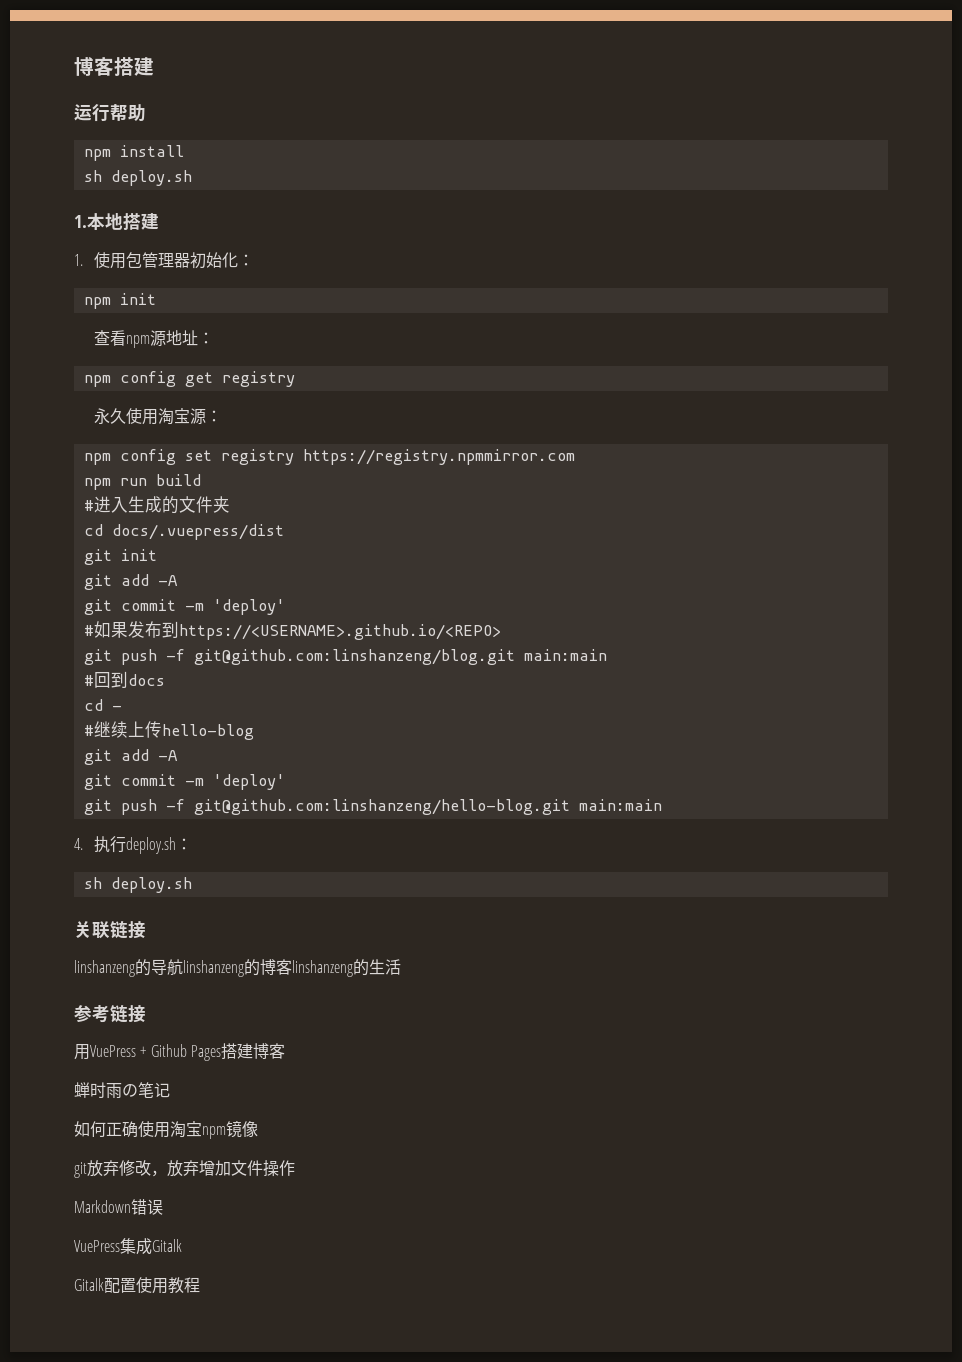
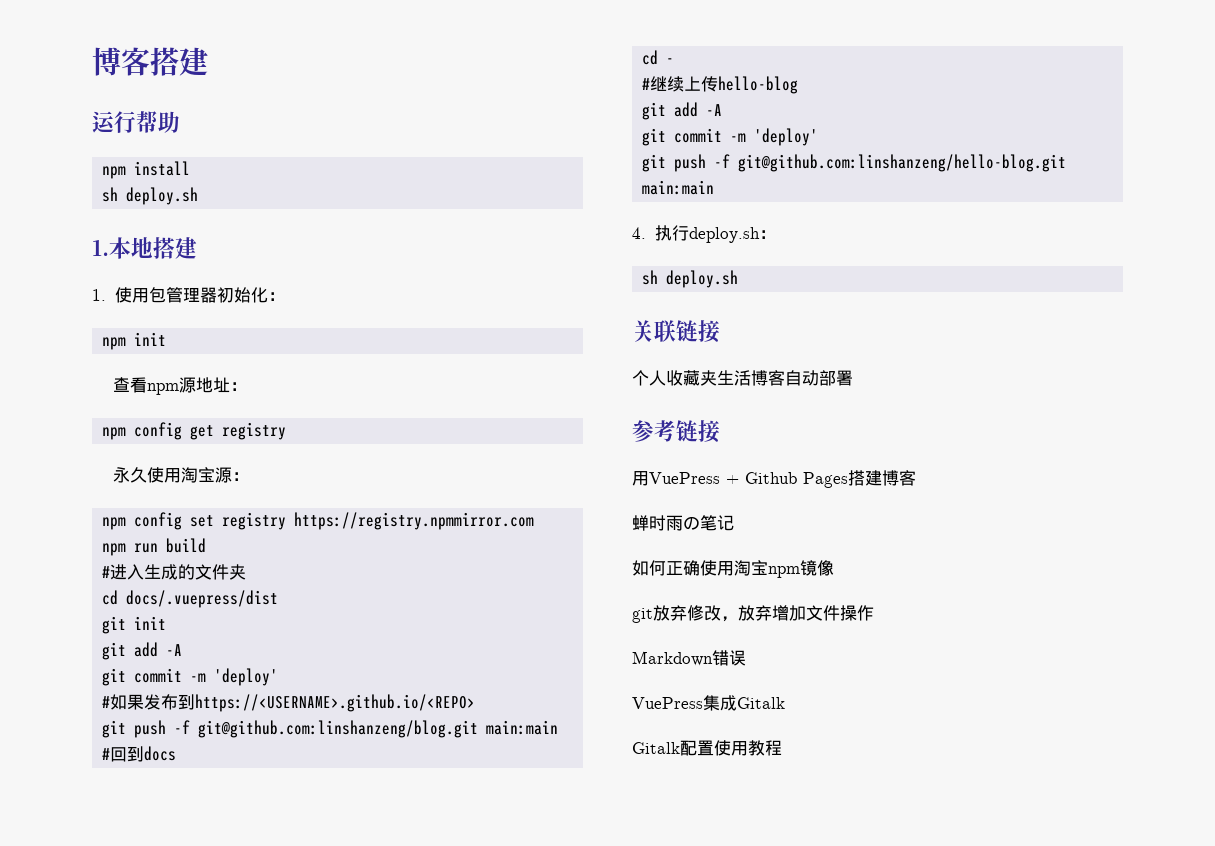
[74,959,401,977] linshanzeng的导航linshanzeng的博客linshanzeng的生活 -> [632,370,853,386] 个人收藏夹生活博客自动部署

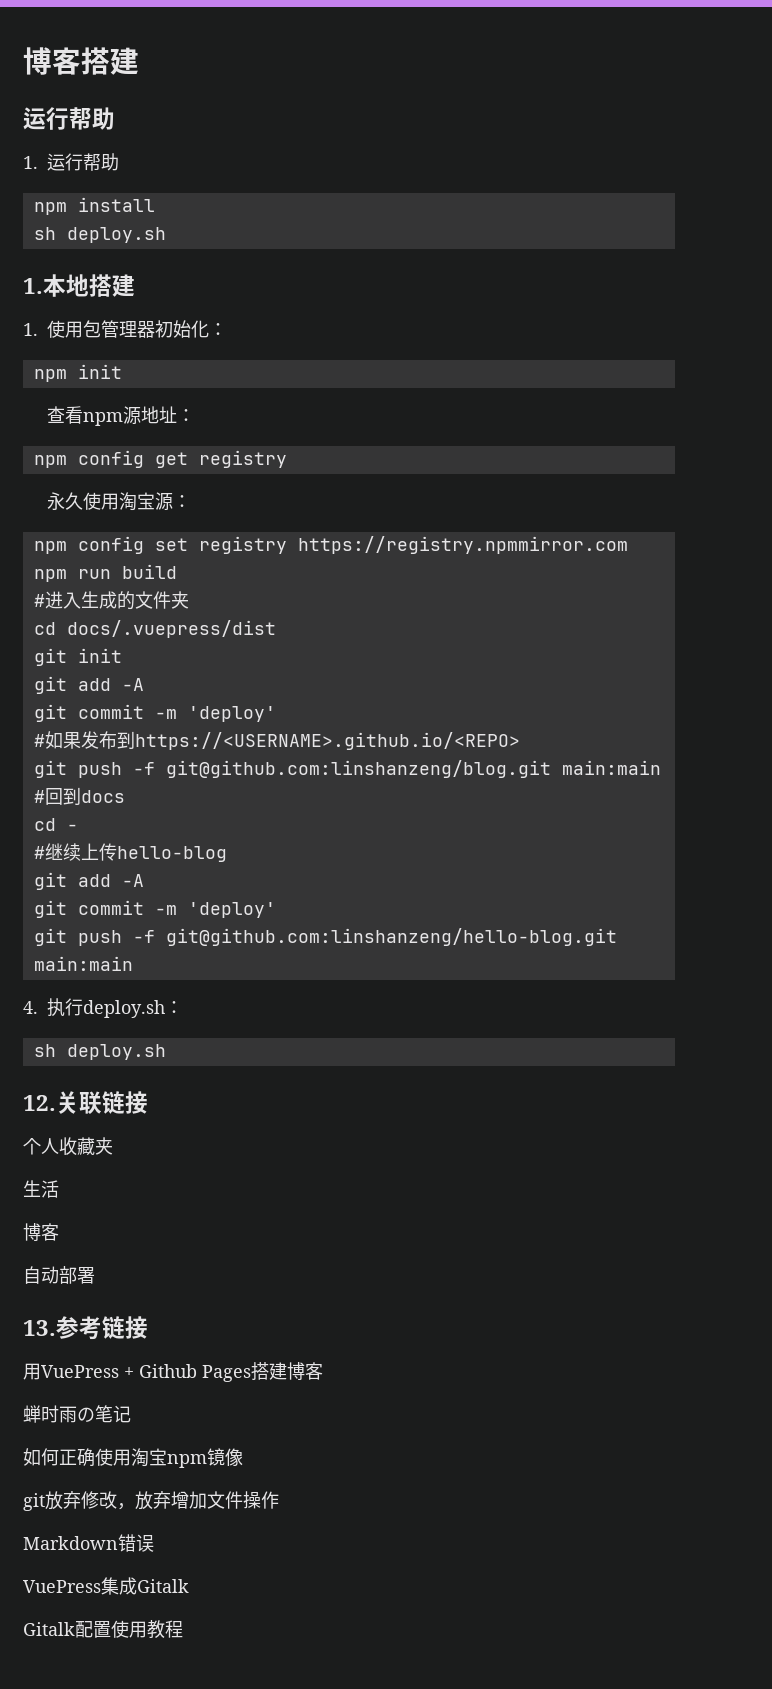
(180, 122) none -> [23,153,119,171] // 1.运行帮助
(739, 279) none -> [23,1095,56,1111] 12.
(717, 378) none -> (113, 1146) //
[751,370,785,386] 博客 -> [23,1223,59,1241] // 博客 //
(853, 378) none -> [23,1320,56,1336] 13.

